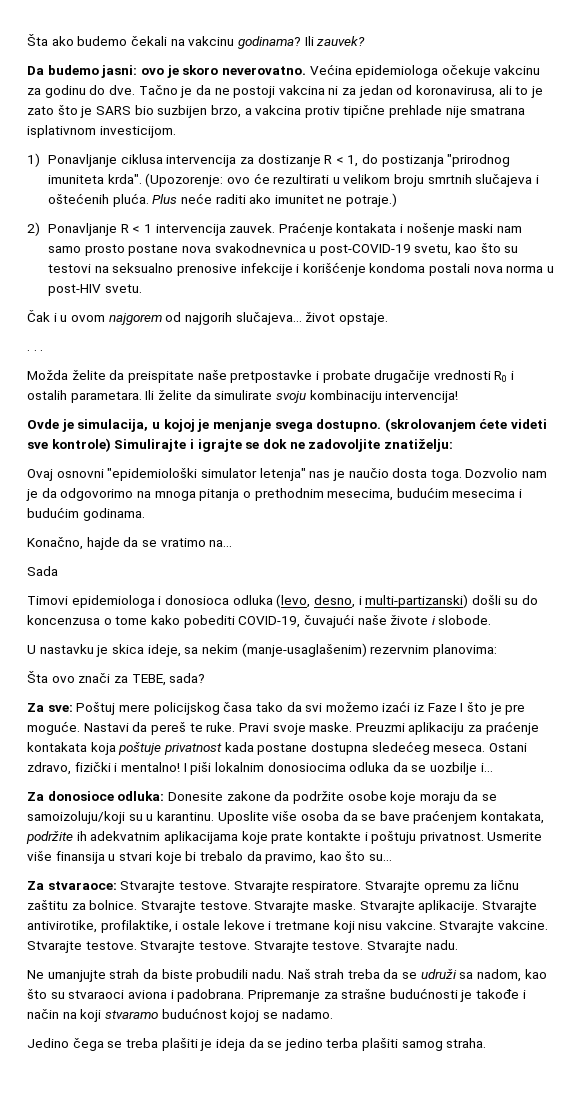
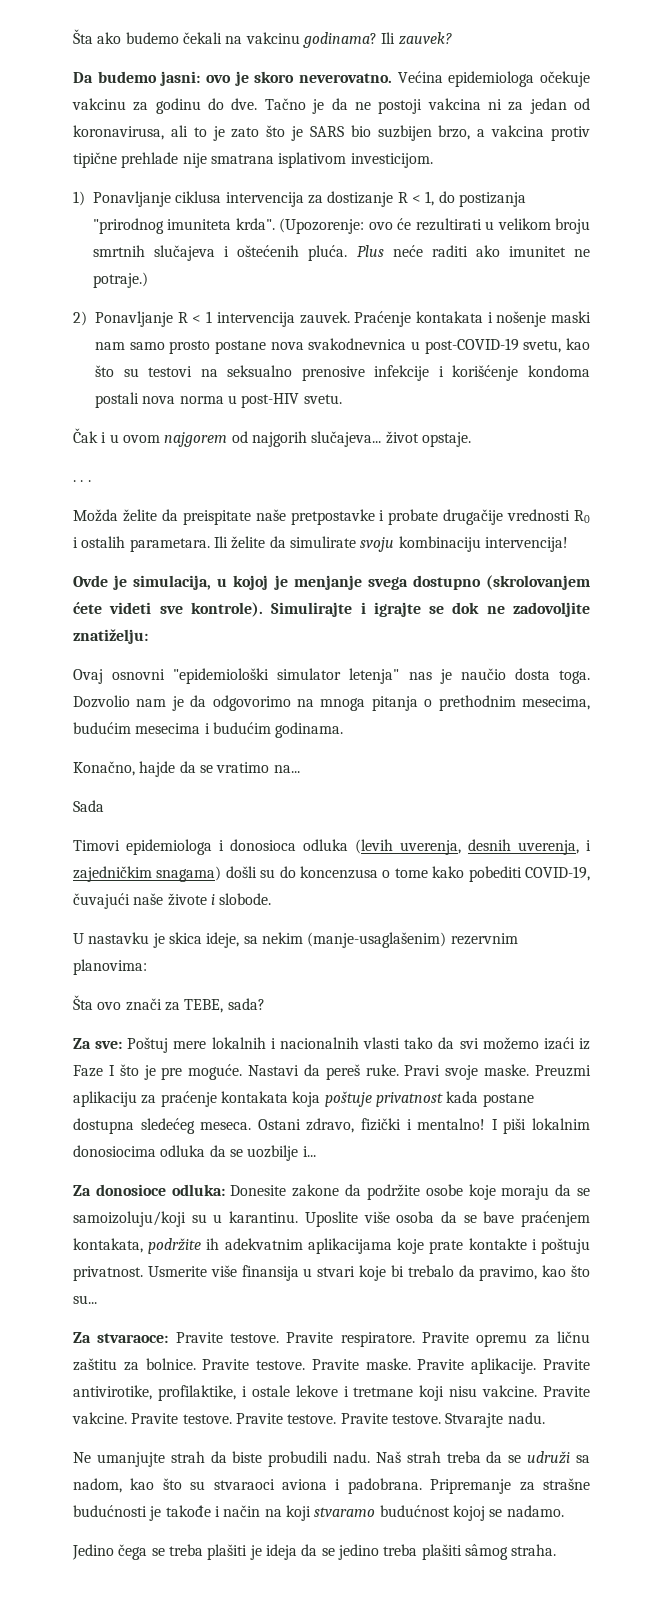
[27,125,96,138] isplativnom -> [278,152,347,168] isplativom
[316,419,382,432] dostupno. -> [412,575,481,590] dostupno
[51,438,111,452] kontrole) -> [190,602,263,617] kontrole).
[276,594,469,608] (levo, desno, i multi-partizanski) -> [355,839,591,855] [73,866,222,882] (levih uverenja, desnih uverenja, i zajedničkim snagama)
[153,702,253,715] policijskog časa -> [211,1037,401,1049] lokalnih i nacionalnih vlasti
[189,723,203,732] te -> (360, 1072) none
[120,881,420,893] Stvarajte testove. Stvarajte respiratore. Stvarajte -> [175,1332,469,1347] Pravite testove. Pravite respiratore. Pravite
[140,900,537,913] Stvarajte testove. Stvarajte maske. Stvarajte aplikacije. Stvarajte -> [202,1358,590,1374] Pravite testove. Pravite maske. Pravite aplikacije. Pravite
[439,920,549,933] [27,941,309,953] Stvarajte vakcine. Stvarajte testove. Stvarajte testove. Stvarajte -> [542,1386,590,1397] [72,1412,388,1424] Pravite vakcine. Pravite testove. Pravite testove. Pravite
[326,1038,443,1051] terba plašiti samog -> [383,1544,508,1560] treba plašiti sâmog

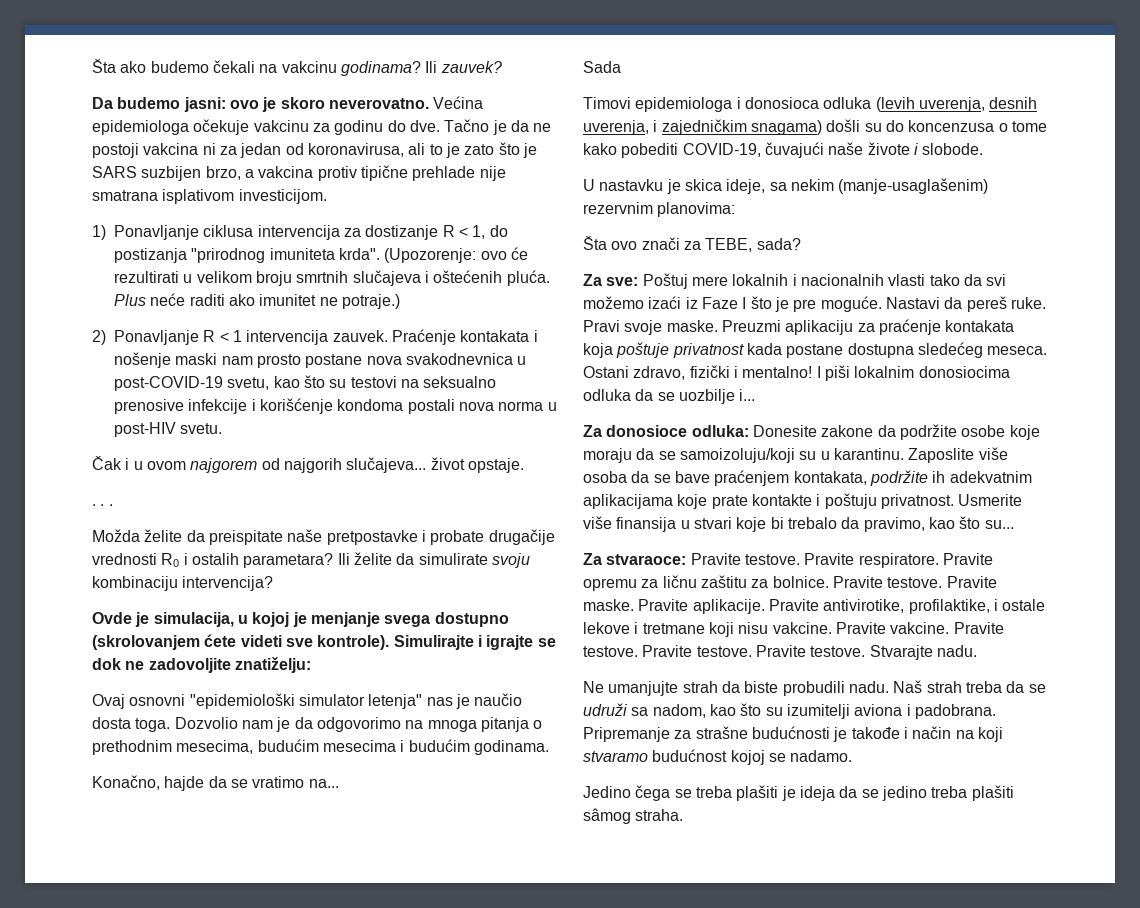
[350,125,371,137] bio -> (137, 172) none
[129,342,165,350] samo -> (253, 360) none
[129,538,210,552] parametara. -> [243,553,334,568] parametara?
[484,537,568,552] intervencija! -> [182,576,274,591] intervencija?
[304,1211,358,1227] Uposlite -> [908,448,975,463] Zaposlite
[213,1479,275,1490] stvaraoci -> [786,704,850,719] izumitelji

